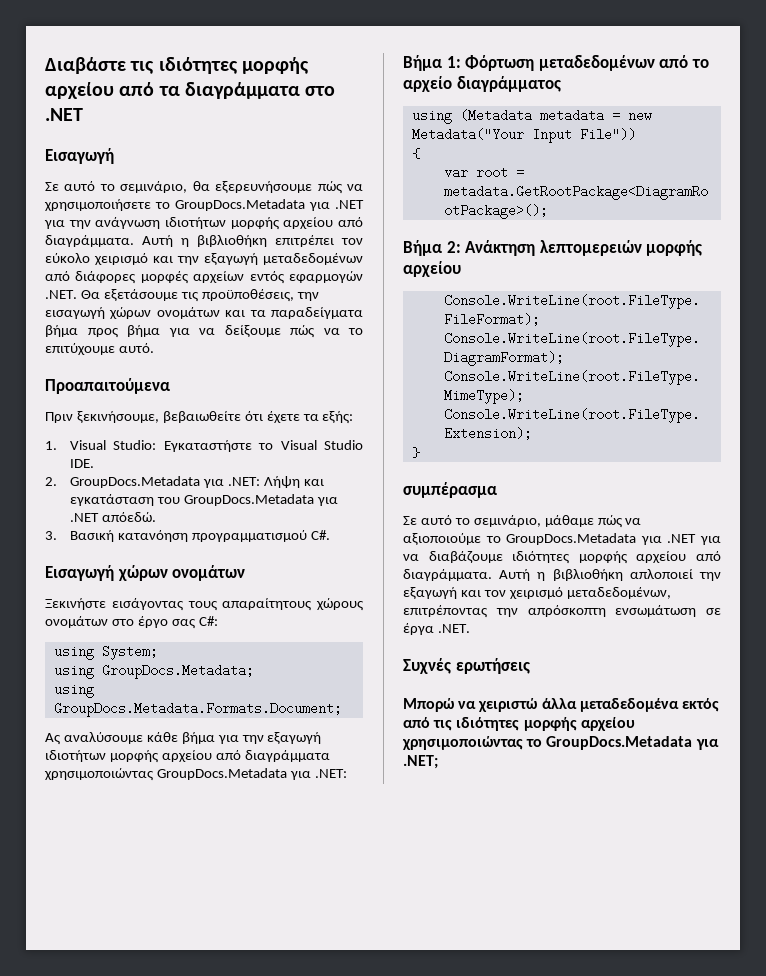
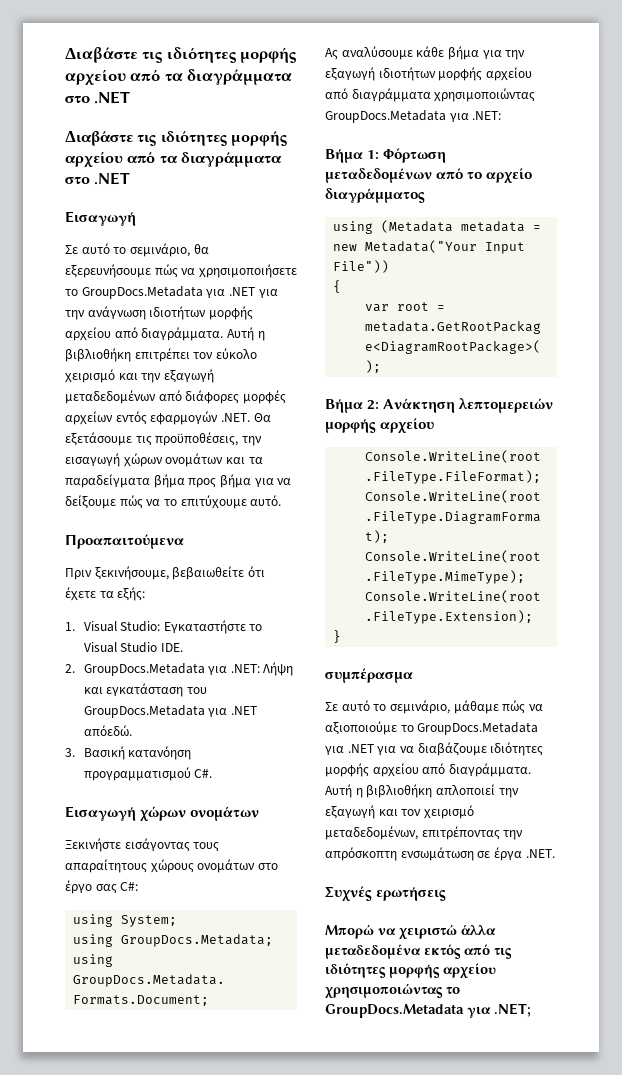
(83, 114) none -> [65,131,287,146] [65,151,282,168] [65,172,131,185] // Διαβάστε τις ιδιότητες μορφής αρχείου από τα διαγράμματα στο .NET

